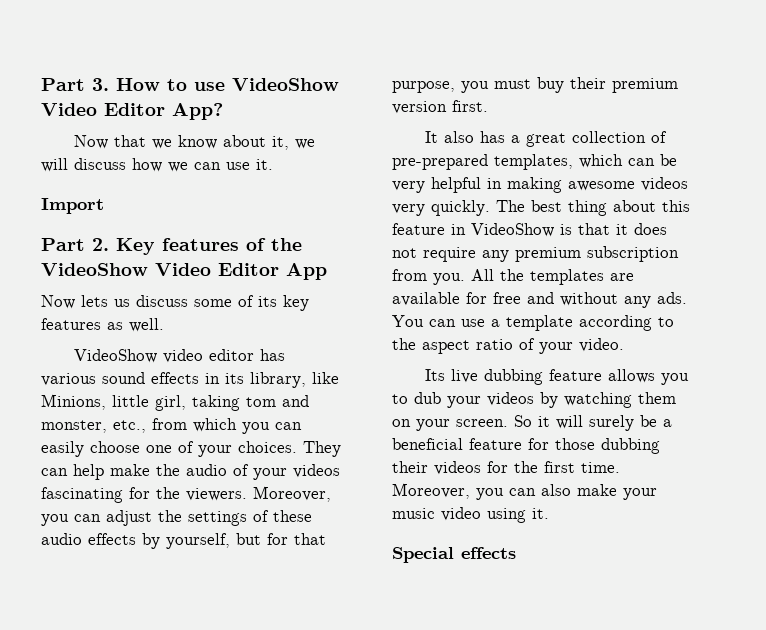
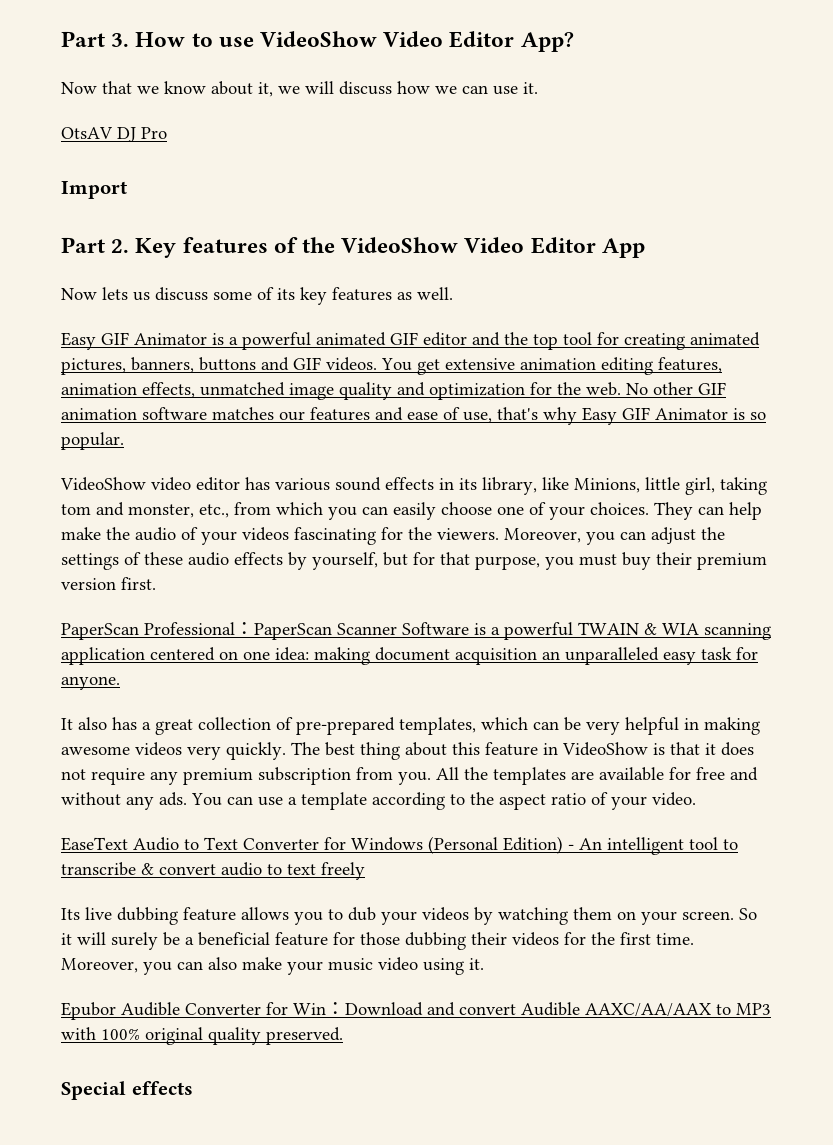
(273, 164) none -> [61,127,167,142] // OtsAV DJ Pro
(164, 325) none -> [61,332,760,350] [61,357,722,375] [61,382,726,400] [61,407,766,425] [61,432,124,450] // Easy GIF Animator is a powerful animated GIF editor and the top tool for creating animated pictures, banners, buttons and GIF videos. You get extensive animation editing features, animation effects, unmatched image quality and optimization for the web. No other GIF animation software matches our features and ease of use, that's why Easy GIF Animator is so popular.
(488, 106) none -> [61,622,771,640] [61,647,758,665] [61,676,120,690] // PaperScan Professional：PaperScan Scanner Software is a powerful TWAIN & WIA scanning application centered on one idea: making document acquisition an unparalleled easy task for anyone.
(624, 345) none -> [61,836,738,855] [61,862,365,880] // EaseText Audio to Text Converter for Windows (Personal Edition) - An intelligent tool to transcribe & convert audio to text freely
(549, 513) none -> [61,1002,771,1020] [61,1027,343,1045] // Epubor Audible Converter for Win：Download and convert Audible AAXC/AA/AAX to MP3 with 100% original quality preserved.

